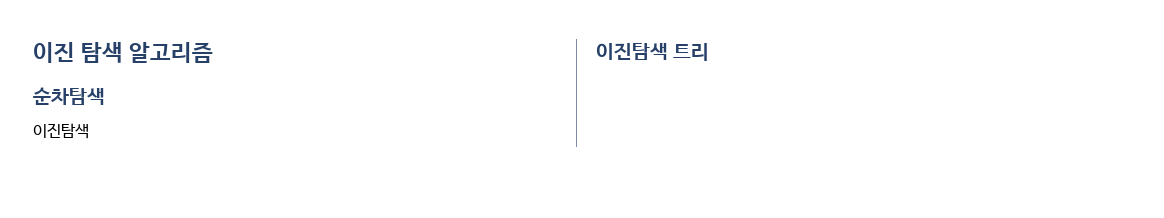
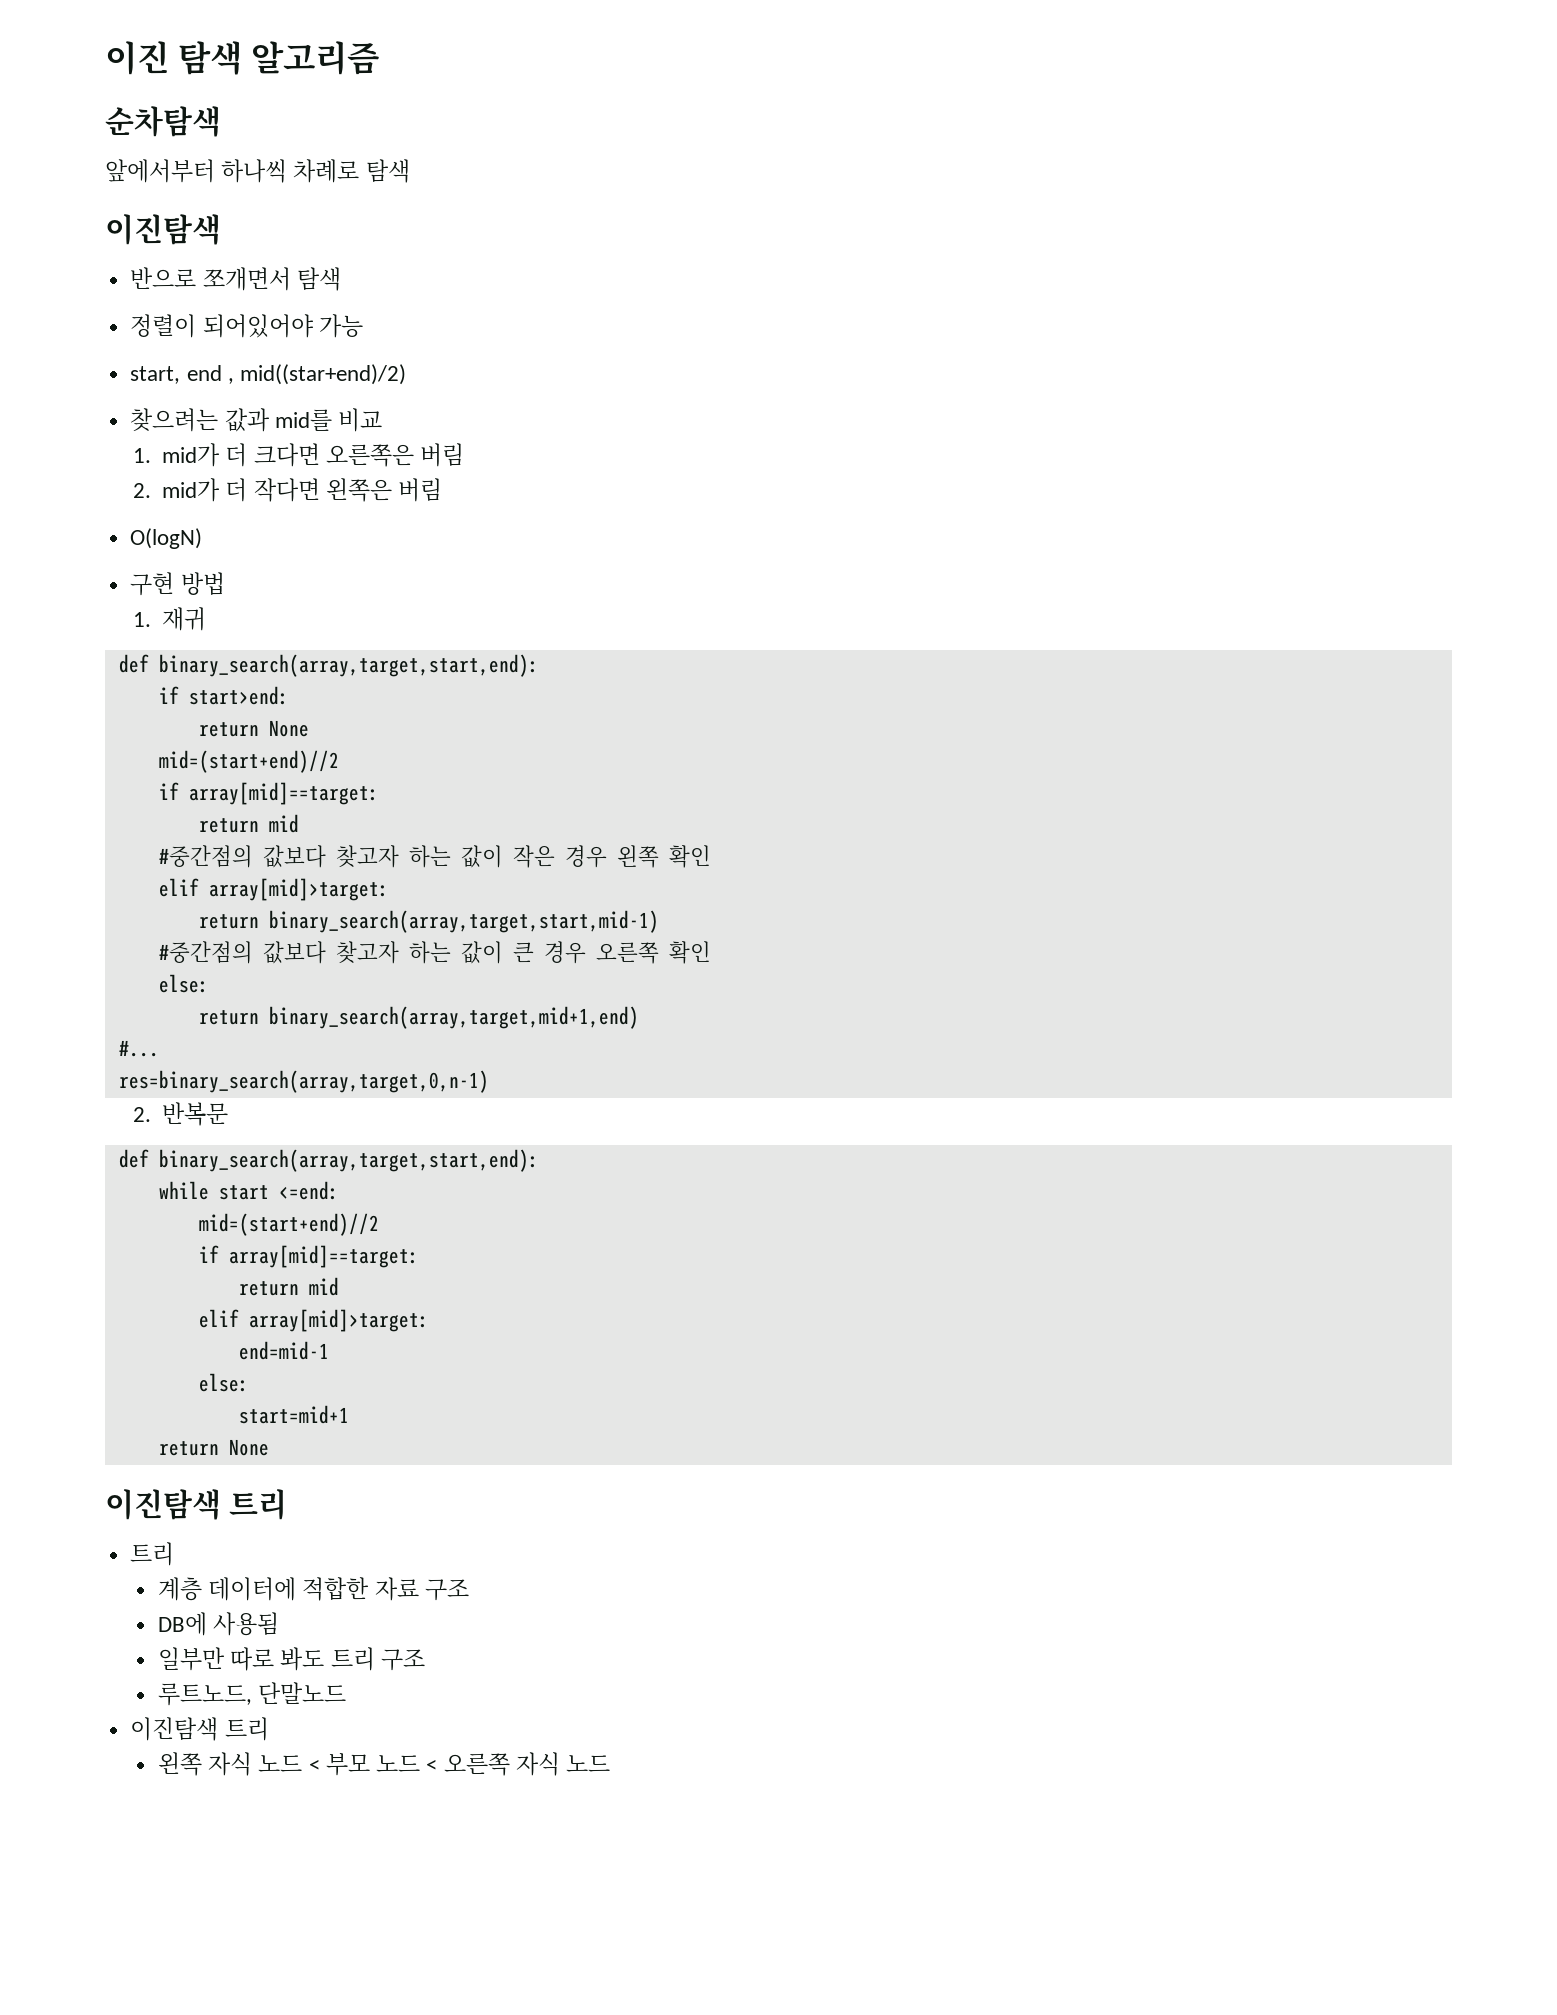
[33,123,89,139] [596,43,710,61] 이진탐색 // 이진탐색 트리 -> [105,159,410,183] [105,214,221,245] [130,267,341,291] [130,314,363,338] [130,364,406,385] [130,408,382,432] [132,443,465,467] [132,478,443,502] [130,528,203,549] [130,572,225,596] [132,607,207,631] [118,654,539,677] [158,686,289,705] [198,720,309,737] [158,750,339,773] [158,782,379,805] [198,814,299,833] [158,845,711,868] [158,878,389,901] [198,910,659,933] [158,941,711,964] [158,974,209,993] [198,1006,639,1029] [118,1040,159,1057] [118,1070,489,1093] [132,1102,229,1126] [118,1149,539,1172] [158,1181,339,1200] [198,1213,379,1236] [198,1245,419,1268] [238,1277,339,1296] [198,1309,429,1332] [238,1341,329,1360] [198,1373,249,1392] [238,1405,349,1424] [158,1439,269,1456] [105,1489,288,1520] [130,1542,175,1566] [158,1577,469,1601] [158,1612,280,1636] [158,1647,425,1671] [158,1682,347,1706] [130,1717,269,1741] [158,1752,610,1776] 앞에서부터 하나씩 차례로 탐색 // 이진탐색 // 반으로 쪼개면서 탐색 // 정렬이 되어있어야 가능 // start, end , mid((star+end)/2) // 찾으려는 값과 mid를 비교 // 1. mid가 더 크다면 오른쪽은 버림 // 2. mid가 더 작다면 왼쪽은 버림 // O(logN) // 구현 방법 // 1. 재귀 // def binary_search(array,target,start,end): // if start>end: // return None // mid=(start+end)//2 // if array[mid]==target: // return mid // #중간점의 값보다 찾고자 하는 값이 작은 경우 왼쪽 확인 // elif array[mid]>target: // return binary_search(array,target,start,mid-1) // #중간점의 값보다 찾고자 하는 값이 큰 경우 오른쪽 확인 // else: // return binary_search(array,target,mid+1,end) // #... // res=binary_search(array,target,0,n-1) // 2. 반복문 // def binary_search(array,target,start,end): // while start <=end: // mid=(start+end)//2 // if array[mid]==target: // return mid // elif array[mid]>target: // end=mid-1 // else: // start=mid+1 // return None // 이진탐색 트리 // 트리 // 계층 데이터에 적합한 자료 구조 // DB에 사용됨 // 일부만 따로 봐도 트리 구조 // 루트노드, 단말노드 // 이진탐색 트리 // 왼쪽 자식 노드 < 부모 노드 < 오른쪽 자식 노드

